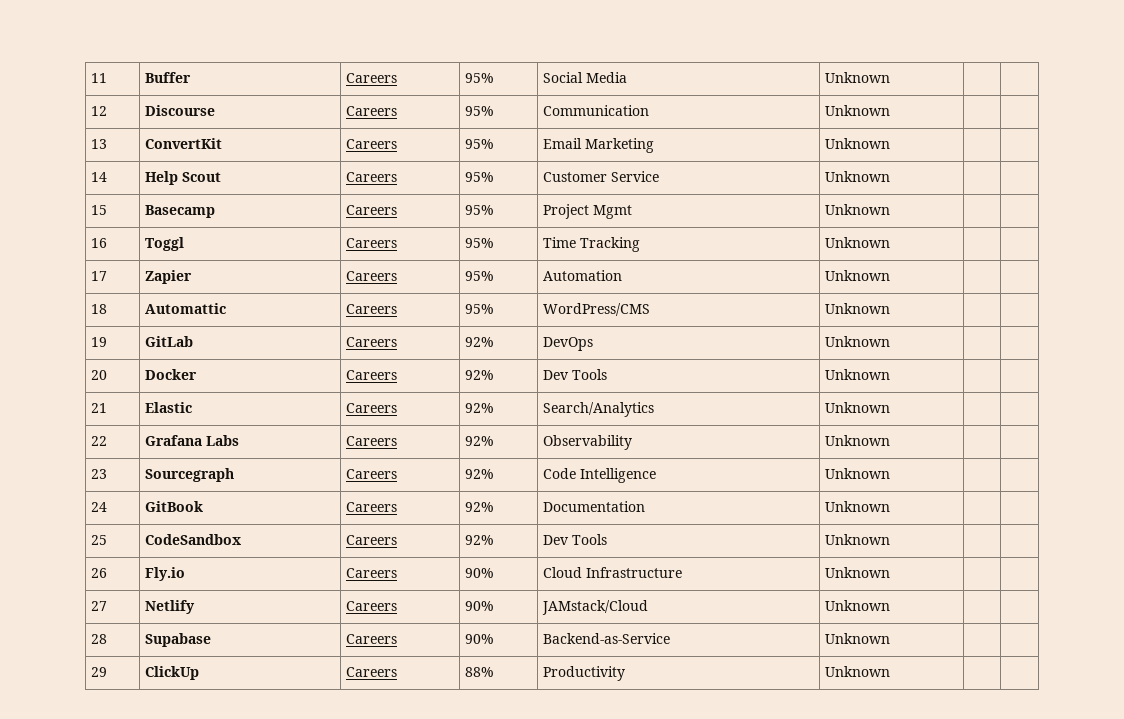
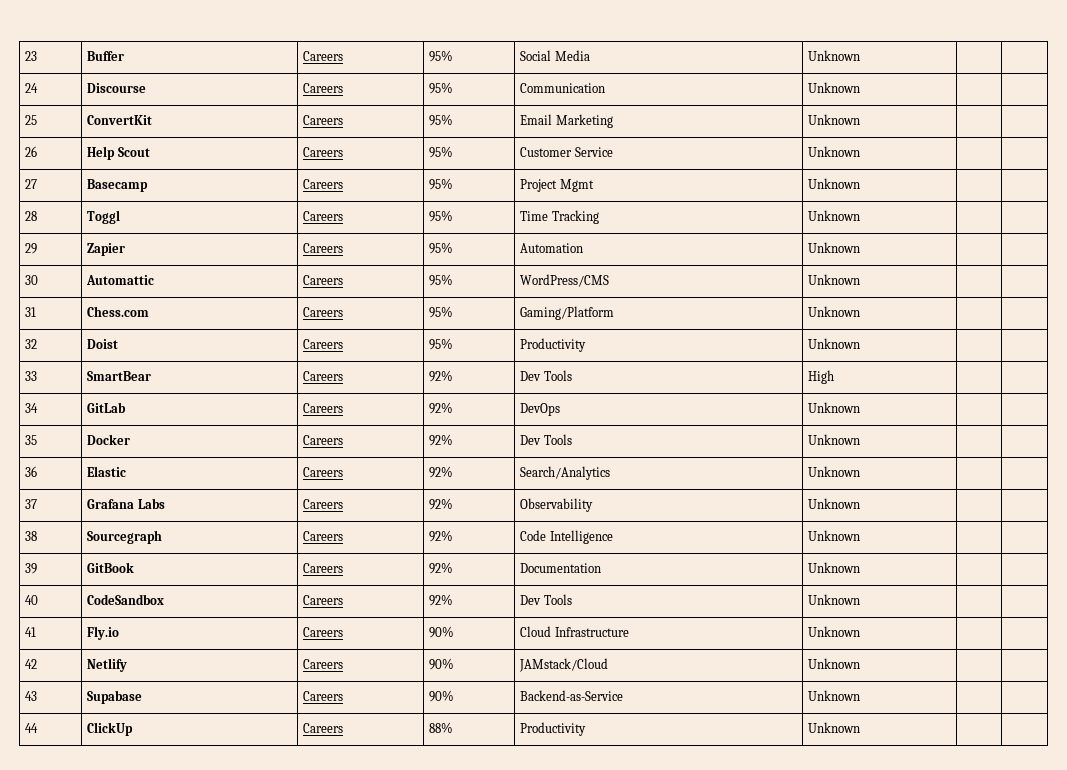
[91,73,108,83] 11 -> [25,51,38,61] 23
[91,106,108,116] 12 -> [25,83,39,93] 24
[91,139,108,149] 13 -> [25,115,38,125] 25
[91,172,108,182] 14 -> [25,146,38,157] 26
[91,205,108,215] 15 -> [25,179,38,189] 27
[91,238,108,248] 16 -> [25,211,38,221] 28
[91,271,108,281] 17 -> [25,243,38,254] 29
[91,304,108,314] 18 -> [25,275,39,285] 30
[91,337,108,347] 19 -> [25,307,37,317] [87,306,150,317] [303,307,344,317] [429,306,454,318] [520,306,615,320] [808,306,861,317] [25,339,38,349] [87,339,119,349] [303,339,344,349] [429,338,454,350] [520,338,587,352] [808,338,861,349] [25,371,38,381] [87,371,152,381] [303,371,344,381] [429,370,454,382] [520,370,572,381] [808,370,835,384] [25,403,39,413] 31 | Chess.com | Careers | 95% | Gaming/Platform | Unknown | | // 32 | Doist | Careers | 95% | Productivity | Unknown | | // 33 | SmartBear | Careers | 92% | Dev Tools | High | | // 34
[91,370,108,380] 20 -> [25,435,38,445] 35
[91,403,108,413] 21 -> [25,466,38,477] 36
[91,436,108,446] 22 -> [25,499,38,509] 37
[91,469,108,479] 23 -> [25,531,38,541] 38
[91,502,108,512] 24 -> [25,563,38,574] 39
[91,535,108,545] 25 -> [25,595,39,605] 40
[91,568,108,578] 26 -> [25,627,37,637] 41
[91,601,108,611] 27 -> [25,659,38,669] 42
[91,634,108,644] 28 -> [25,691,38,701] 43
[91,667,108,677] 29 -> [25,723,39,733] 44

